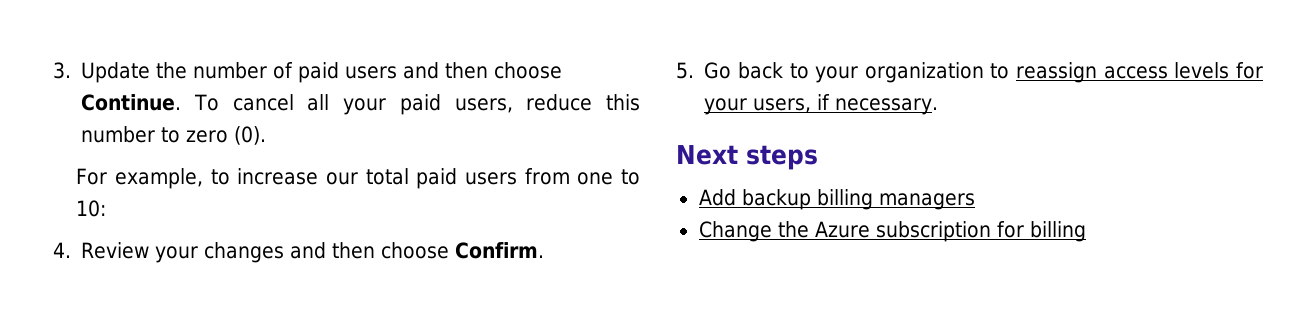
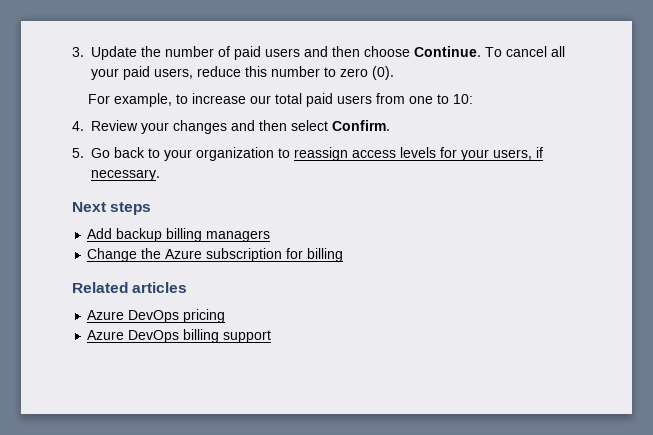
[381,242,450,259] choose -> [291,120,328,131] select
(1086, 231) none -> [72,282,188,293] [87,309,226,323] [87,329,272,343] // Related articles // Azure DevOps pricing // Azure DevOps billing support

